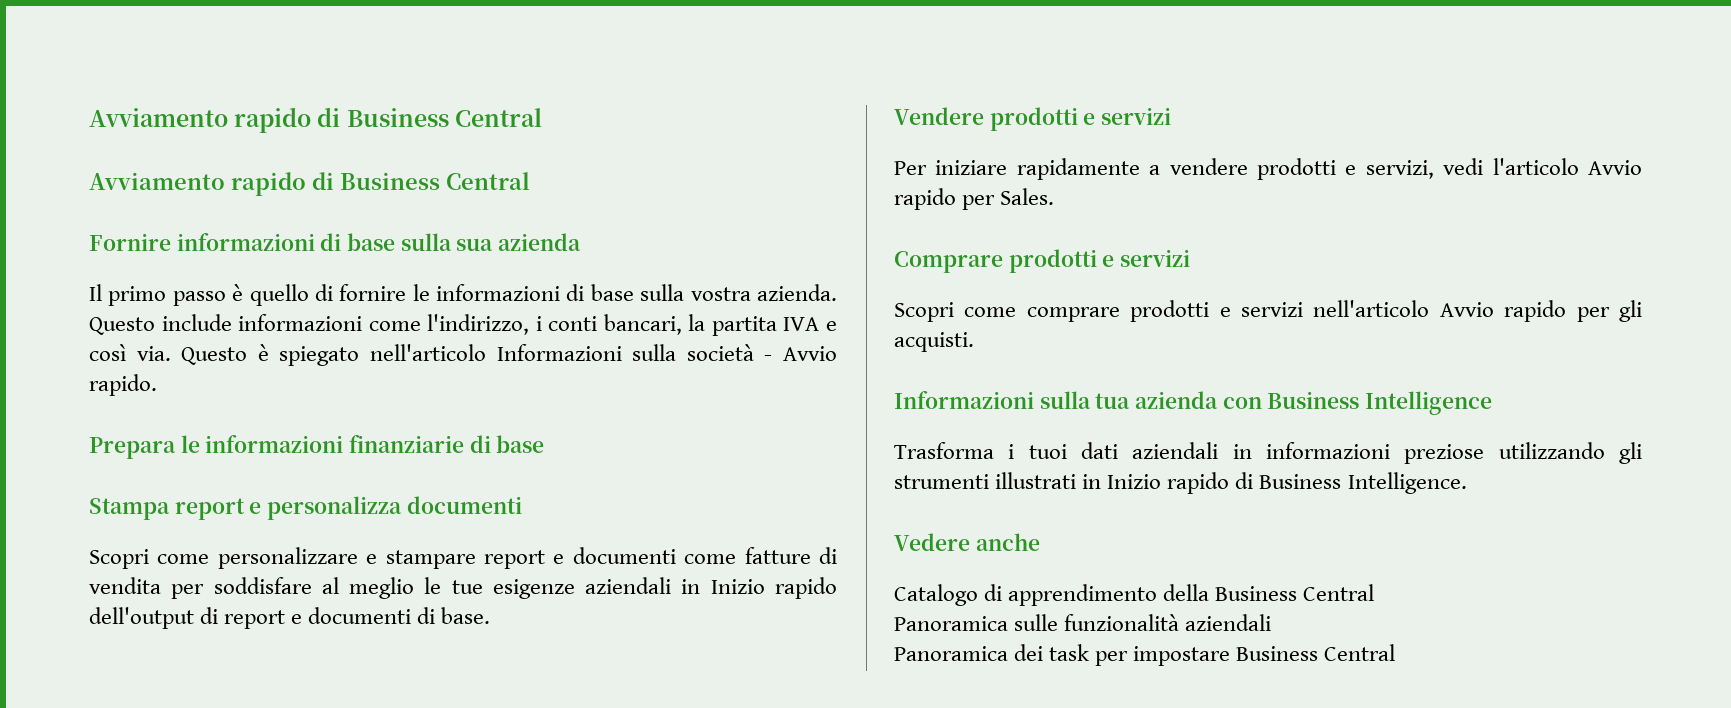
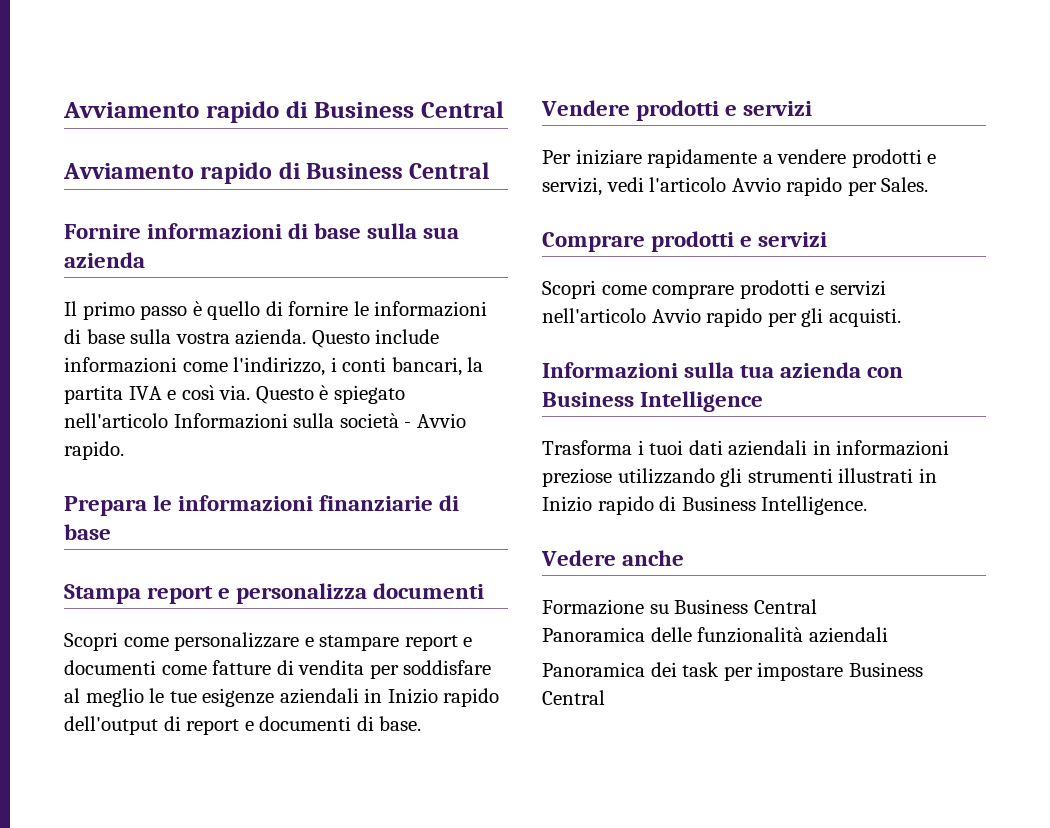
[894,584,1210,606] Catalogo di apprendimento della -> [542,599,669,615] Formazione su
[1014,614,1059,631] sulle -> [650,627,692,642] delle

